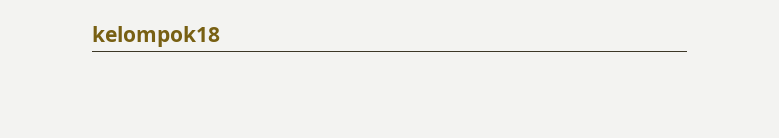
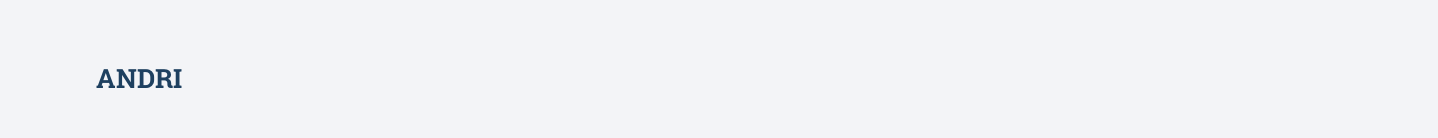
[92,26,220,47] kelompok18 -> [96,69,182,88] ANDRI

